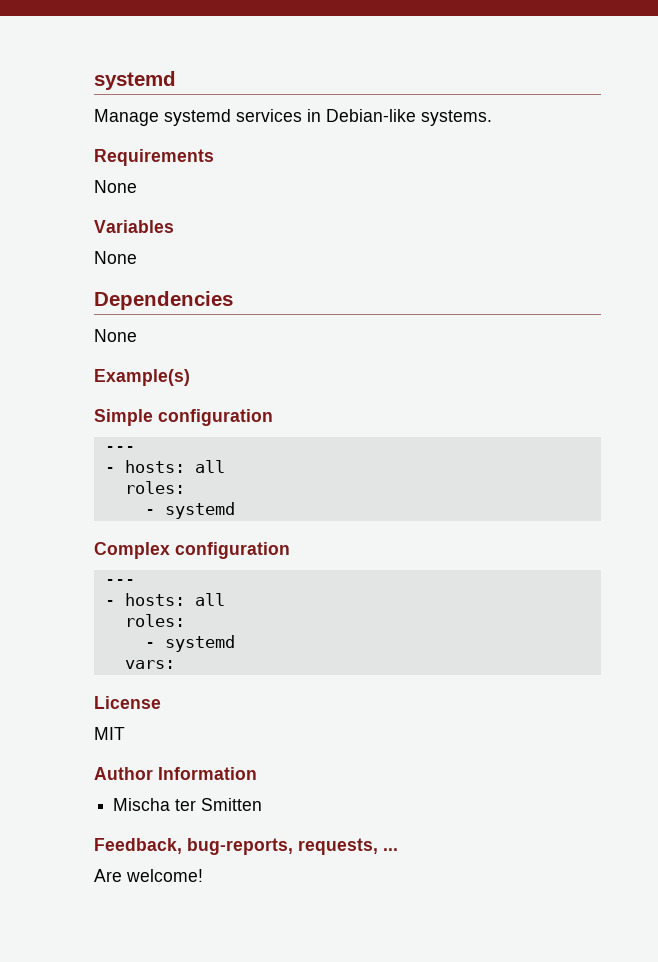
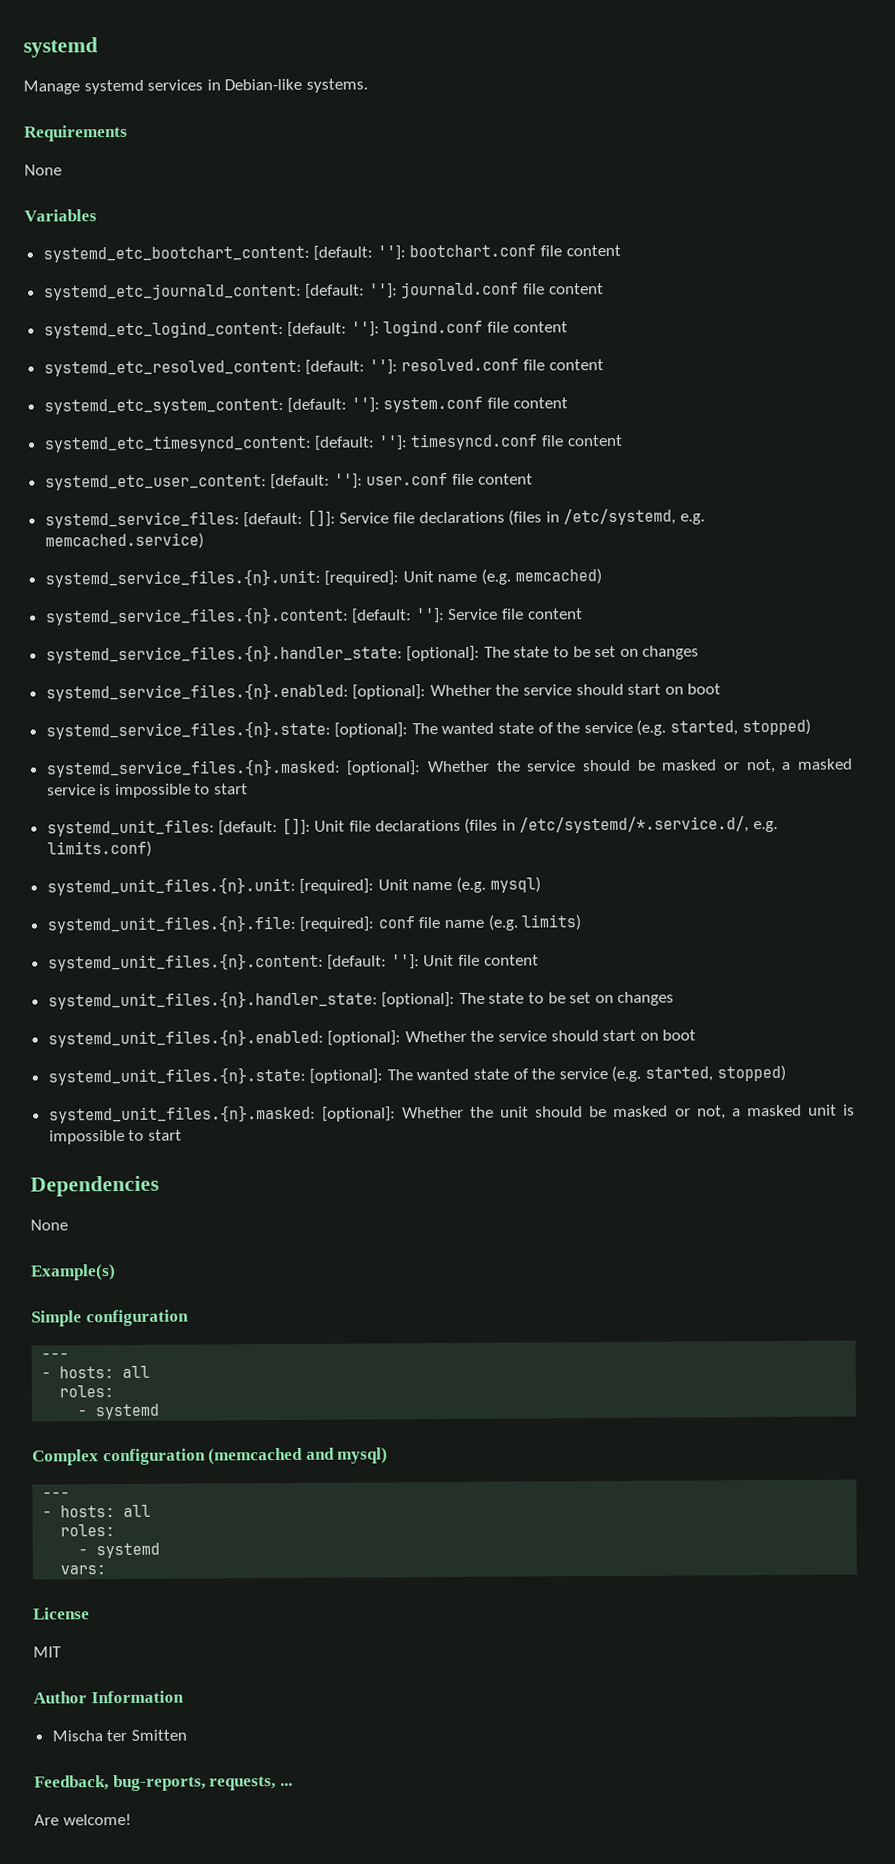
[94,251,137,264] // None -> [42,244,621,263] [43,281,604,301] [43,319,568,339] [43,358,604,377] [43,396,568,415] [43,433,623,453] [44,472,533,491] [44,508,706,529] [44,532,204,550] [44,568,602,588] [45,606,583,626] [45,644,700,664] [45,682,722,702] [45,718,811,740] [45,758,853,778] [46,783,249,799] [46,816,779,837] [46,840,152,858] [46,876,541,896] [46,914,582,934] [47,952,539,972] [47,990,675,1010] [47,1028,697,1048] [47,1064,786,1086] [48,1104,855,1124] [48,1129,182,1145] // systemd_etc_bootchart_content: [default: '']: bootchart.conf file content // systemd_etc_journald_content: [default: '']: journald.conf file content // systemd_etc_logind_content: [default: '']: logind.conf file content // systemd_etc_resolved_content: [default: '']: resolved.conf file content // systemd_etc_system_content: [default: '']: system.conf file content // systemd_etc_timesyncd_content: [default: '']: timesyncd.conf file content // systemd_etc_user_content: [default: '']: user.conf file content // systemd_service_files: [default: []]: Service file declarations (files in /etc/systemd, e.g. memcached.service) // systemd_service_files.{n}.unit: [required]: Unit name (e.g. memcached) // systemd_service_files.{n}.content: [default: '']: Service file content // systemd_service_files.{n}.handler_state: [optional]: The state to be set on changes // systemd_service_files.{n}.enabled: [optional]: Whether the service should start on boot // systemd_service_files.{n}.state: [optional]: The wanted state of the service (e.g. started, stopped) // systemd_service_files.{n}.masked: [optional]: Whether the service should be masked or not, a masked service is impossible to start // systemd_unit_files: [default: []]: Unit file declarations (files in /etc/systemd/*.service.d/, e.g. limits.conf) // systemd_unit_files.{n}.unit: [required]: Unit name (e.g. mysql) // systemd_unit_files.{n}.file: [required]: conf file name (e.g. limits) // systemd_unit_files.{n}.content: [default: '']: Unit file content // systemd_unit_files.{n}.handler_state: [optional]: The state to be set on changes // systemd_unit_files.{n}.enabled: [optional]: Whether the service should start on boot // systemd_unit_files.{n}.state: [optional]: The wanted state of the service (e.g. started, stopped) // systemd_unit_files.{n}.masked: [optional]: Whether the unit should be masked or not, a masked unit is impossible to start
(290, 550) none -> [208,1447,389,1465] (memcached and mysql)

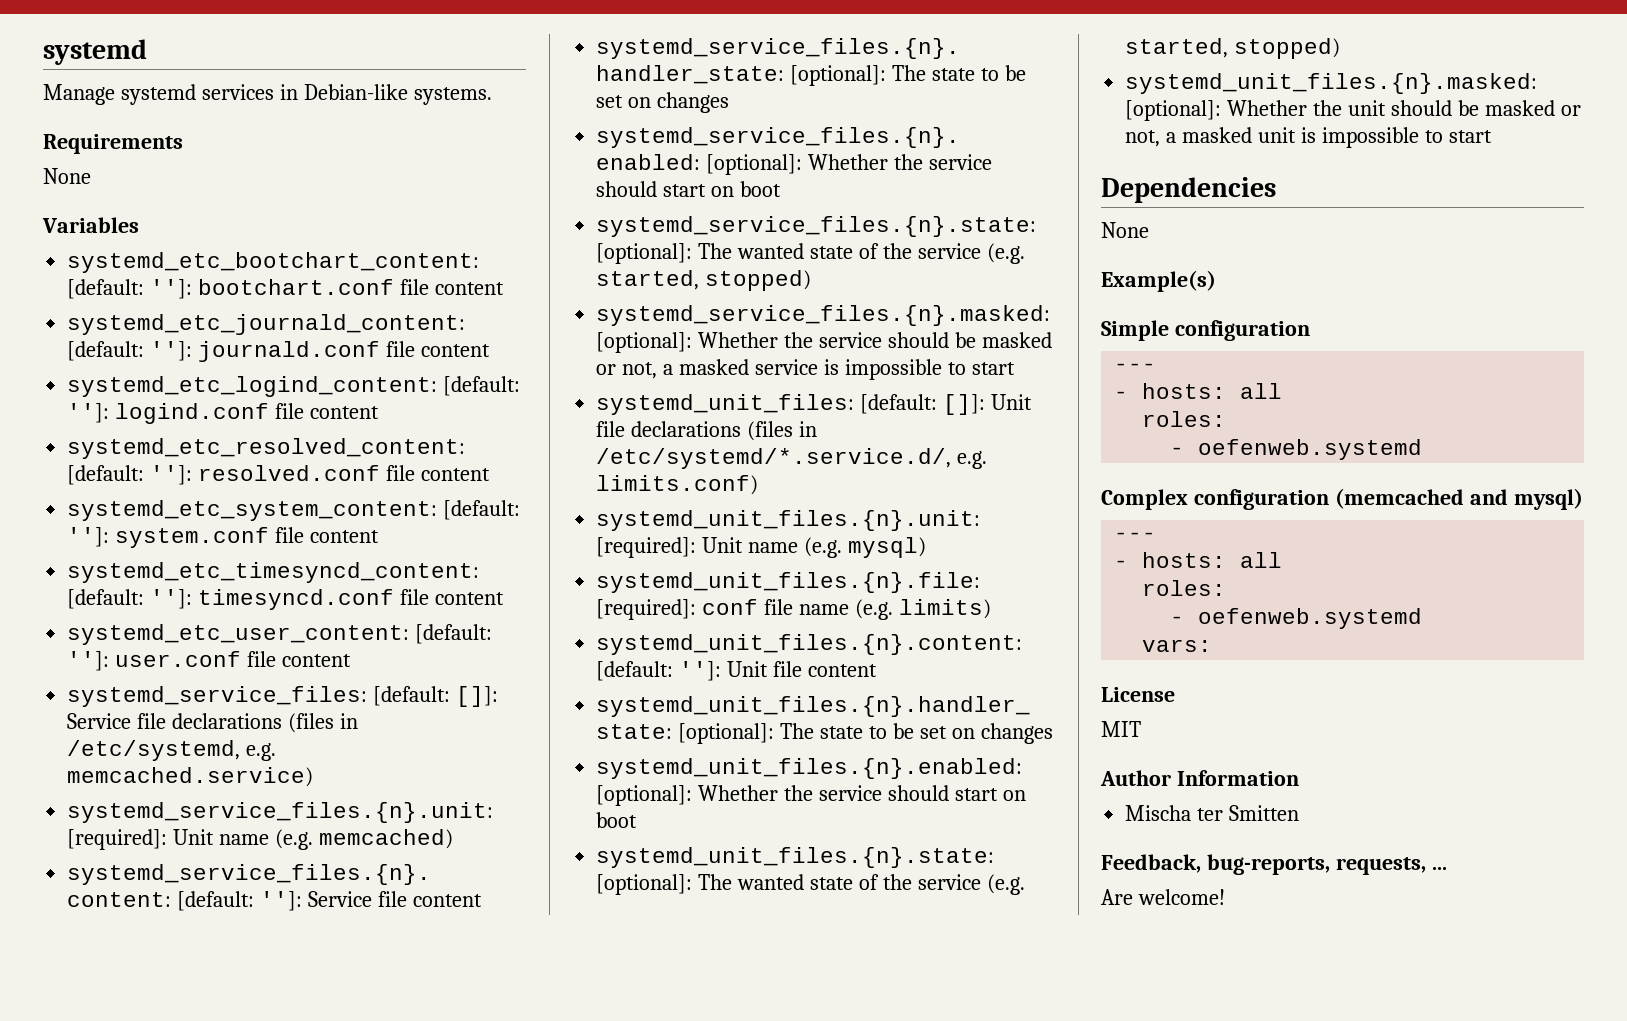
[95,1403,160,1420] systemd -> [1198,439,1423,460] oefenweb.systemd
[96,1542,161,1559] systemd -> [1198,608,1423,629] oefenweb.systemd

